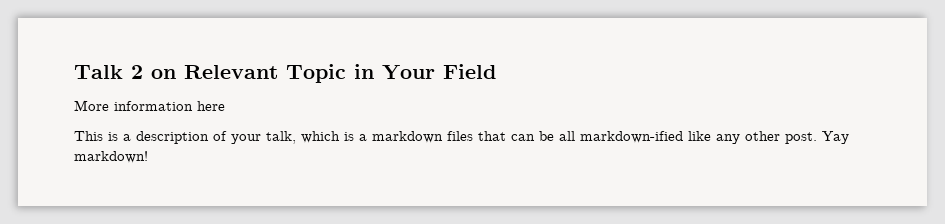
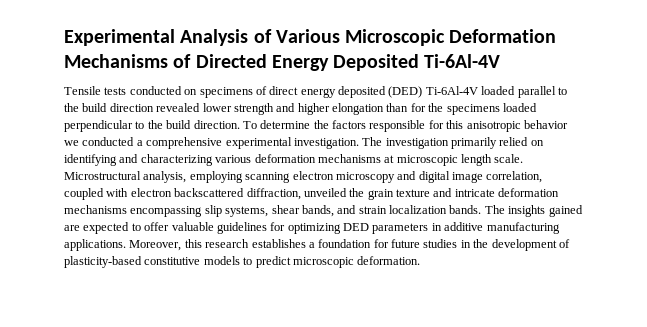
[74,64,496,83] [74,100,225,111] [74,131,849,144] [74,151,148,163] Talk 2 on Relevant Topic in Your Field // More information here // This is a description of your talk, which is a markdown files that can be all markdown-ified like any other post. Yay markdown! -> [64,29,557,46] [64,54,501,71] [64,86,567,98] [64,103,537,115] [64,120,568,132] [64,137,544,149] [64,154,524,166] [64,171,543,183] [64,188,560,200] [64,205,583,217] [64,222,560,234] [64,239,570,251] [64,256,421,268] Experimental Analysis of Various Microscopic Deformation Mechanisms of Directed Energy Deposited Ti-6Al-4V // Tensile tests conducted on specimens of direct energy deposited (DED) Ti-6Al-4V loaded parallel to the build direction revealed lower strength and higher elongation than for the specimens loaded perpendicular to the build direction. To determine the factors responsible for this anisotropic behavior we conducted a comprehensive experimental investigation. The investigation primarily relied on identifying and characterizing various deformation mechanisms at microscopic length scale. Microstructural analysis, employing scanning electron microscopy and digital image correlation, coupled with electron backscattered diffraction, unveiled the grain texture and intricate deformation mechanisms encompassing slip systems, shear bands, and strain localization bands. The insights gained are expected to offer valuable guidelines for optimizing DED parameters in additive manufacturing applications. Moreover, this research establishes a foundation for future studies in the development of plasticity-based constitutive models to predict microscopic deformation.

